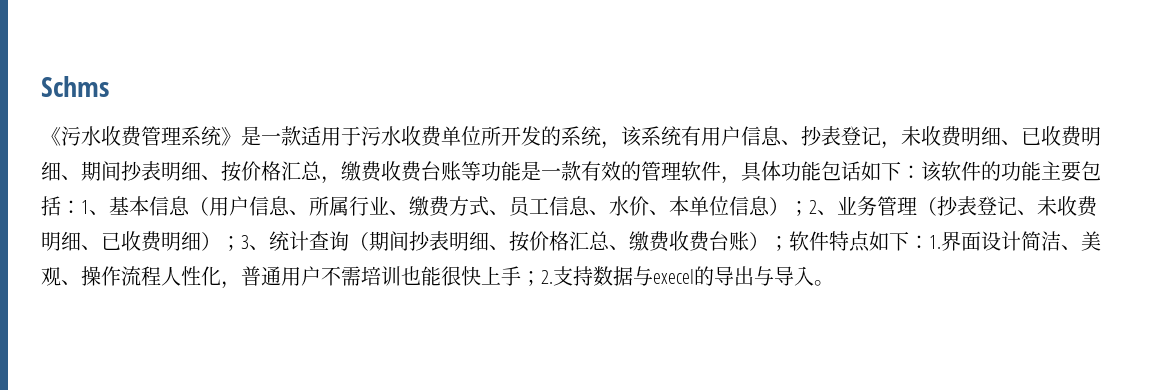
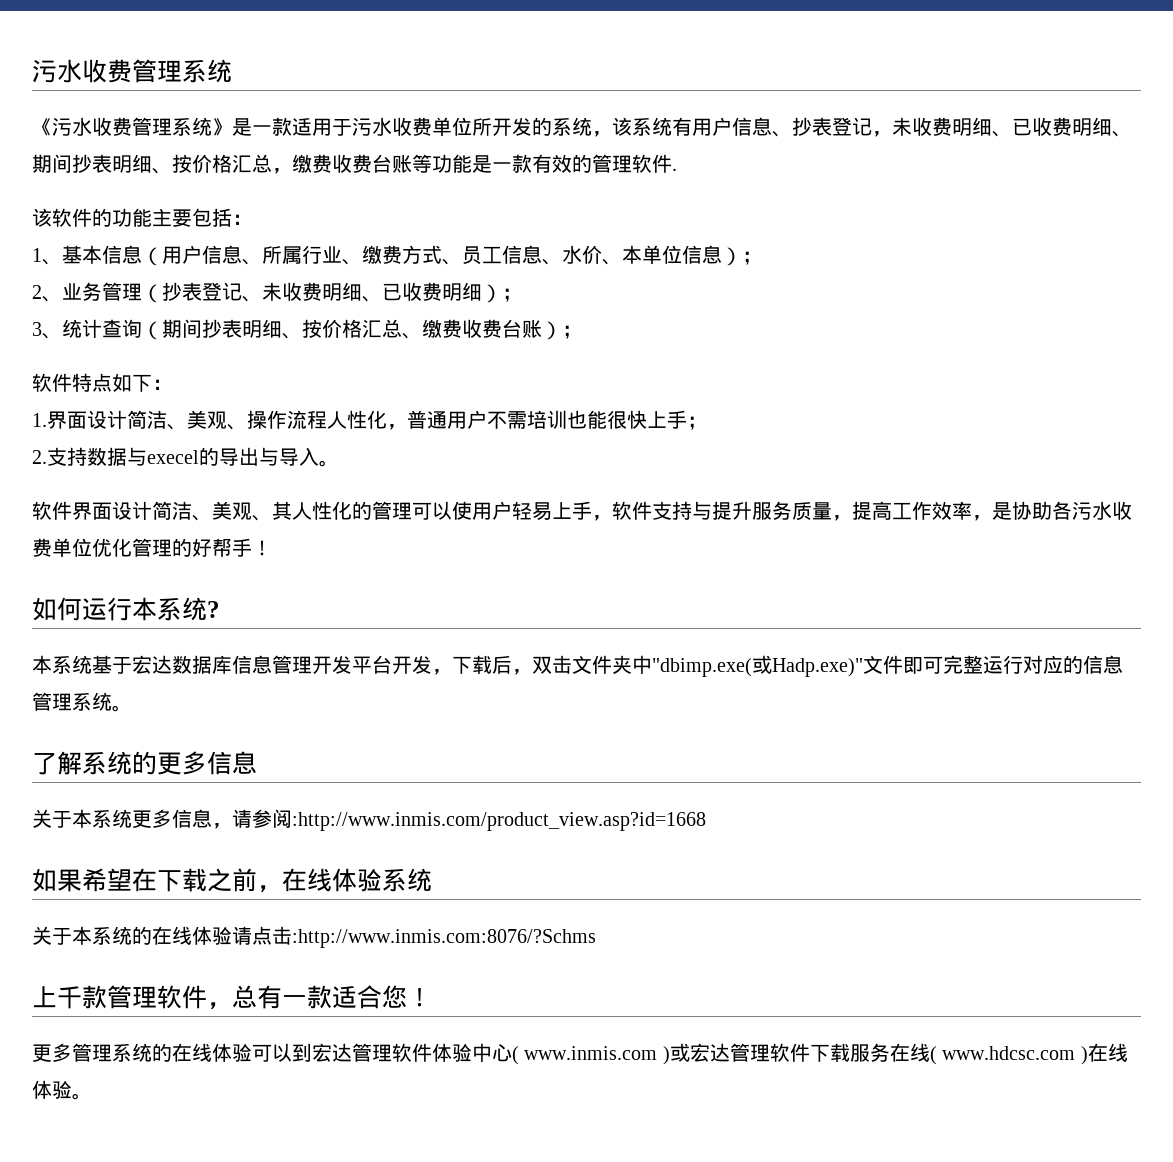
[41,76,109,97] Schms -> [32,59,232,83] 污水收费管理系统
[721,161,921,184] ，具体功能包话如下： -> [672,168,677,171] . //
(81, 207) none -> (252, 219) //
(809, 208) none -> (762, 258) //
(241, 243) none -> (522, 295) //
(789, 243) none -> (582, 332) //
(929, 242) none -> (172, 384) //
(541, 278) none -> (707, 423) //
(834, 283) none -> [32,501,1132,521] [32,538,272,557] [32,597,220,621] [32,655,1123,677] [32,692,132,712] [32,751,257,775] [32,809,706,831] [32,868,432,893] [32,926,596,948] [32,985,432,1010] [32,1043,1128,1065] [32,1080,92,1100] // 软件界面设计简洁、美观、其人性化的管理可以使用户轻易上手，软件支持与提升服务质量，提高工作效率，是协助各污水收费单位优化管理的好帮手！ // 如何运行本系统? // 本系统基于宏达数据库信息管理开发平台开发，下载后，双击文件夹中"dbimp.exe(或Hadp.exe)"文件即可完整运行对应的信息管理系统。 // 了解系统的更多信息 // 关于本系统更多信息，请参阅:http://www.inmis.com/product_view.asp?id=1668 // 如果希望在下载之前，在线体验系统 // 关于本系统的在线体验请点击:http://www.inmis.com:8076/?Schms // 上千款管理软件，总有一款适合您！ // 更多管理系统的在线体验可以到宏达管理软件体验中心( www.inmis.com )或宏达管理软件下载服务在线( www.hdcsc.com )在线体验。

